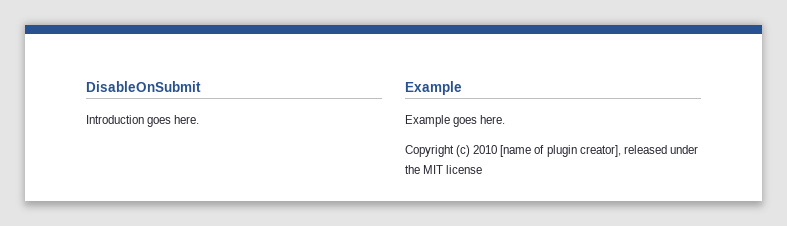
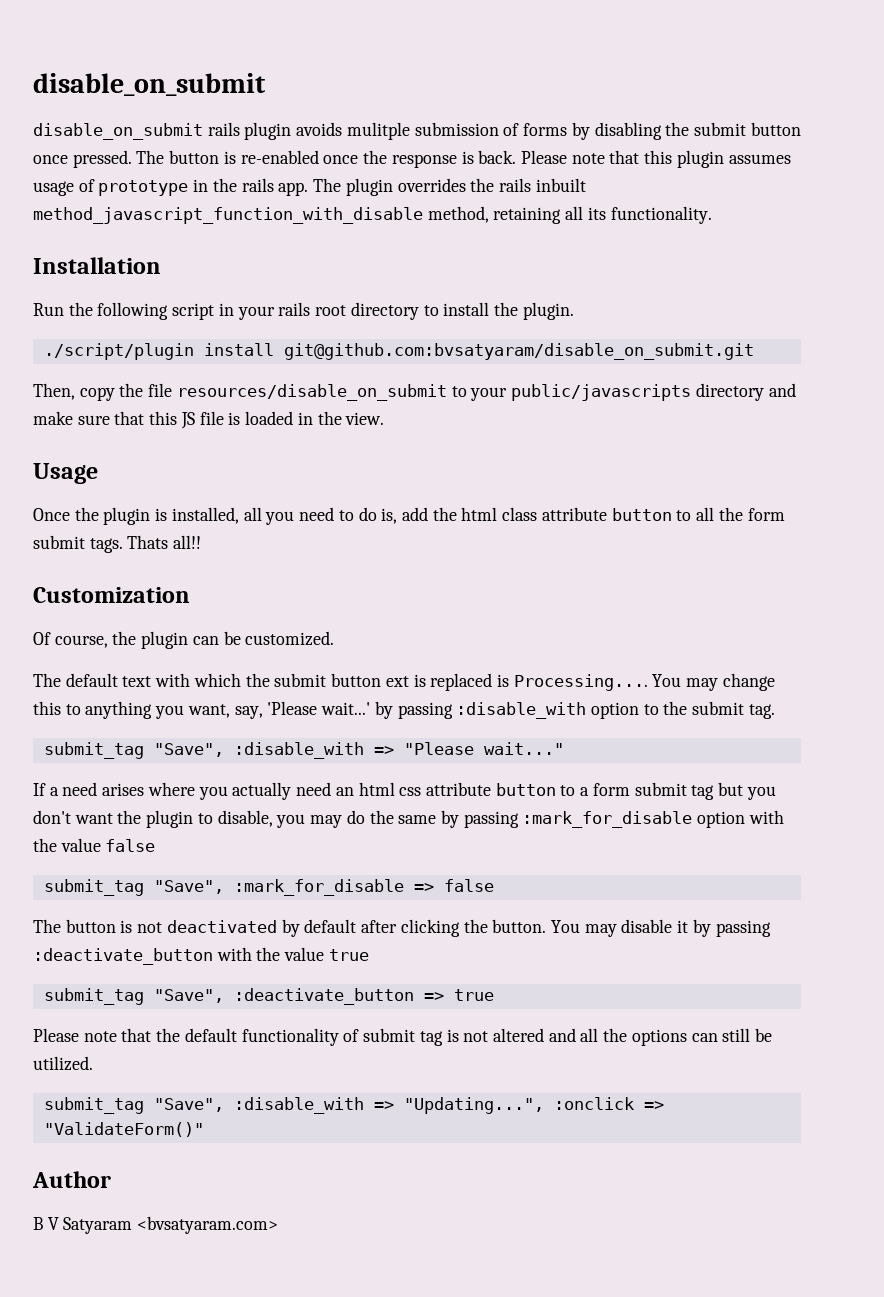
[86,81,201,92] [86,115,200,127] [405,81,462,95] [405,115,506,127] [405,145,698,157] [405,165,483,174] DisableOnSubmit // Introduction goes here. // Example // Example goes here. // Copyright (c) 2010 [name of plugin creator], released under the MIT license -> [33,73,266,96] [33,122,801,140] [33,150,791,168] [33,178,586,196] [33,206,712,224] [33,257,161,274] [33,302,574,320] [43,343,754,360] [33,383,796,401] [33,411,385,429] [33,463,98,484] [33,507,785,525] [33,535,202,553] [33,587,190,603] [33,631,335,649] [33,673,775,691] [33,701,775,719] [43,742,564,759] [33,782,776,800] [33,810,784,828] [33,838,156,852] [43,879,494,896] [33,919,771,937] [33,947,369,965] [43,988,494,1005] [33,1028,773,1046] [33,1056,93,1071] [43,1097,664,1114] [43,1122,204,1137] [32,1171,111,1188] [33,1216,279,1234] disable_on_submit // disable_on_submit rails plugin avoids mulitple submission of forms by disabling the submit button once pressed. The button is re-enabled once the response is back. Please note that this plugin assumes usage of prototype in the rails app. The plugin overrides the rails inbuilt method_javascript_function_with_disable method, retaining all its functionality. // Installation // Run the following script in your rails root directory to install the plugin. // ./script/plugin install git@github.com:bvsatyaram/disable_on_submit.git // Then, copy the file resources/disable_on_submit to your public/javascripts directory and make sure that this JS file is loaded in the view. // Usage // Once the plugin is installed, all you need to do is, add the html class attribute button to all the form submit tags. Thats all!! // Customization // Of course, the plugin can be customized. // The default text with which the submit button ext is replaced is Processing.... You may change this to anything you want, say, 'Please wait...' by passing :disable_with option to the submit tag. // submit_tag "Save", :disable_with => "Please wait..." // If a need arises where you actually need an html css attribute button to a form submit tag but you don't want the plugin to disable, you may do the same by passing :mark_for_disable option with the value false // submit_tag "Save", :mark_for_disable => false // The button is not deactivated by default after clicking the button. You may disable it by passing :deactivate_button with the value true // submit_tag "Save", :deactivate_button => true // Please note that the default functionality of submit tag is not altered and all the options can still be utilized. // submit_tag "Save", :disable_with => "Updating...", :onclick => "ValidateForm()" // Author // B V Satyaram <bvsatyaram.com>

